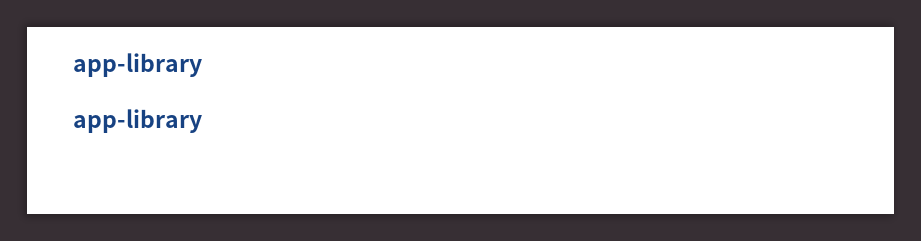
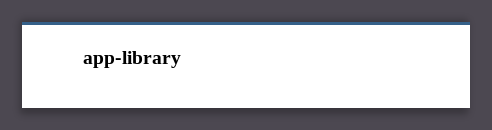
[73,53,202,77] [73,109,202,133] app-library // app-library -> [83,51,181,68] app-library

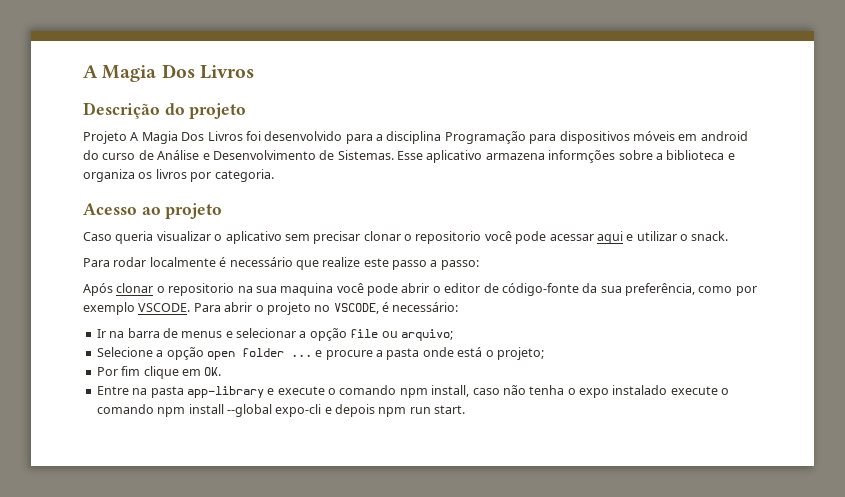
[83,51,181,68] app-library -> [83,64,254,82] [83,102,247,119] [83,131,748,144] [83,150,735,163] [83,169,274,182] [83,203,223,219] [83,231,729,244] [83,257,479,270] [83,283,757,296] [83,302,459,315] [96,328,453,341] [96,347,544,360] [96,366,222,379] [96,385,730,398] [96,404,466,417] A Magia Dos Livros // Descrição do projeto // Projeto A Magia Dos Livros foi desenvolvido para a disciplina Programação para dispositivos móveis em android do curso de Análise e Desenvolvimento de Sistemas. Esse aplicativo armazena informções sobre a biblioteca e organiza os livros por categoria. // Acesso ao projeto // Caso queria visualizar o aplicativo sem precisar clonar o repositorio você pode acessar aqui e utilizar o snack. // Para rodar localmente é necessário que realize este passo a passo: // Após clonar o repositorio na sua maquina você pode abrir o editor de código-fonte da sua preferência, como por exemplo VSCODE. Para abrir o projeto no VSCODE, é necessário: // Ir na barra de menus e selecionar a opção file ou arquivo; // Selecione a opção open folder ... e procure a pasta onde está o projeto; // Por fim clique em OK. // Entre na pasta app-library e execute o comando npm install, caso não tenha o expo instalado execute o comando npm install --global expo-cli e depois npm run start.

